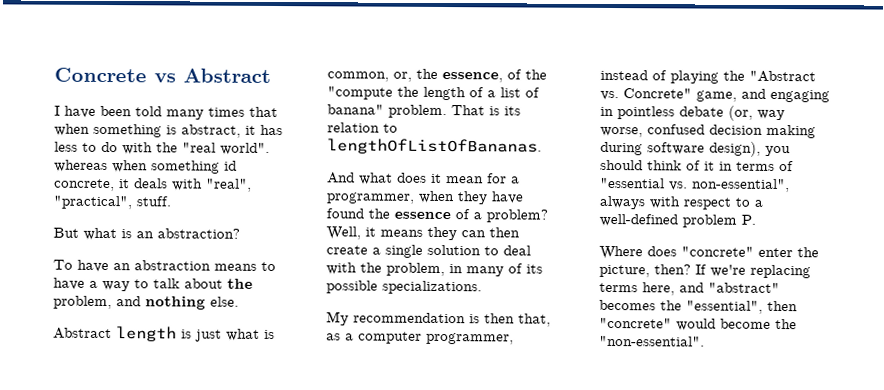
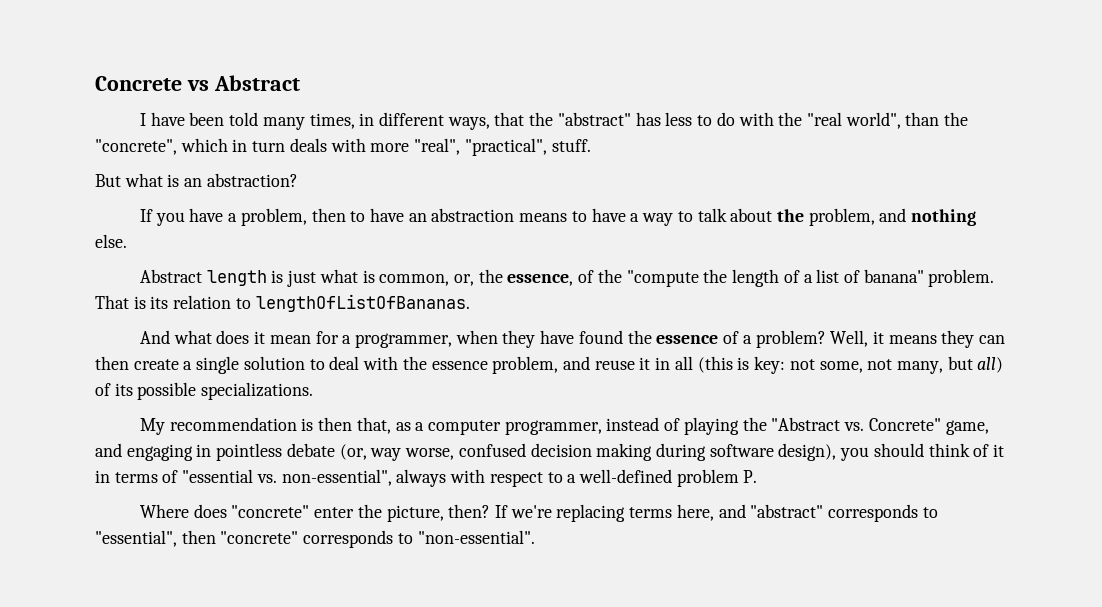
[208,106,278,118] [54,123,256,138] times that when something is abstract, it -> [309,112,631,130] times, in different ways, that the "abstract"
[220,142,270,155] [54,159,237,174] [54,178,130,192] world". whereas when something id concrete, it -> [845,112,969,129] [95,138,286,155] world", than the "concrete", which in turn
(203, 184) none -> [370,143,410,152] more
[53,259,73,270] To -> [139,208,366,226] If you have a problem, then to
[386,262,504,277] problem, in many -> [431,356,1004,374] essence problem, and reuse it in all (this is key: not some, not many, but all)
[599,299,682,311] becomes the -> [828,504,938,522] corresponds to
[676,318,797,331] would become the -> [303,530,413,548] corresponds to

